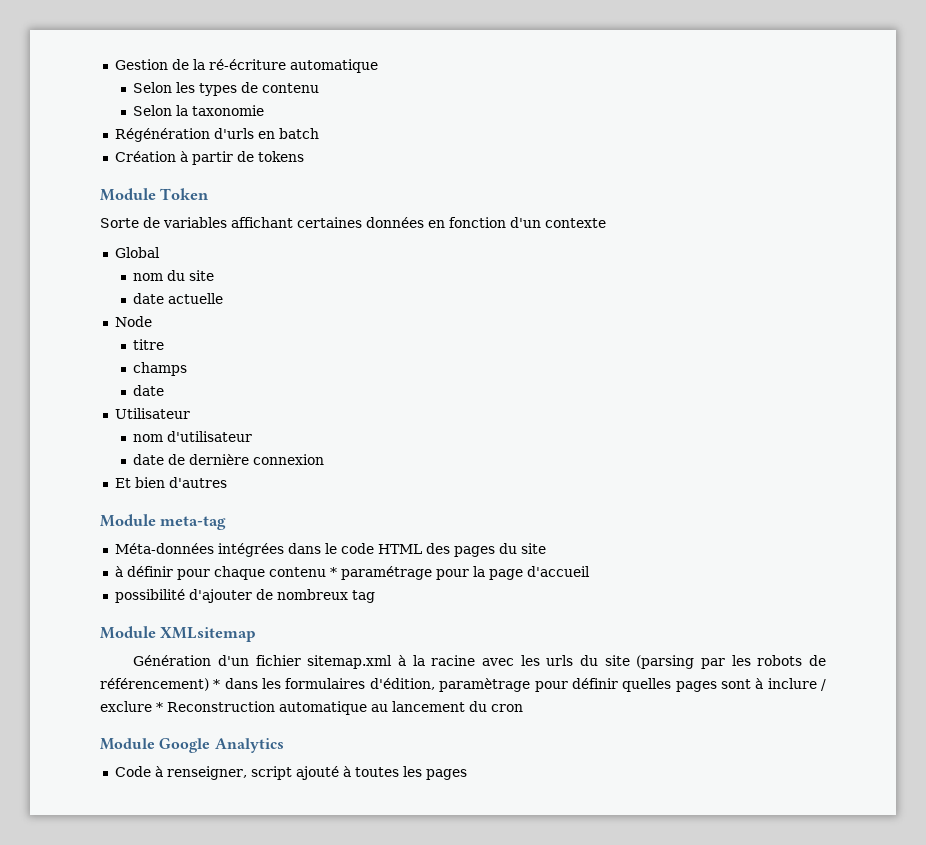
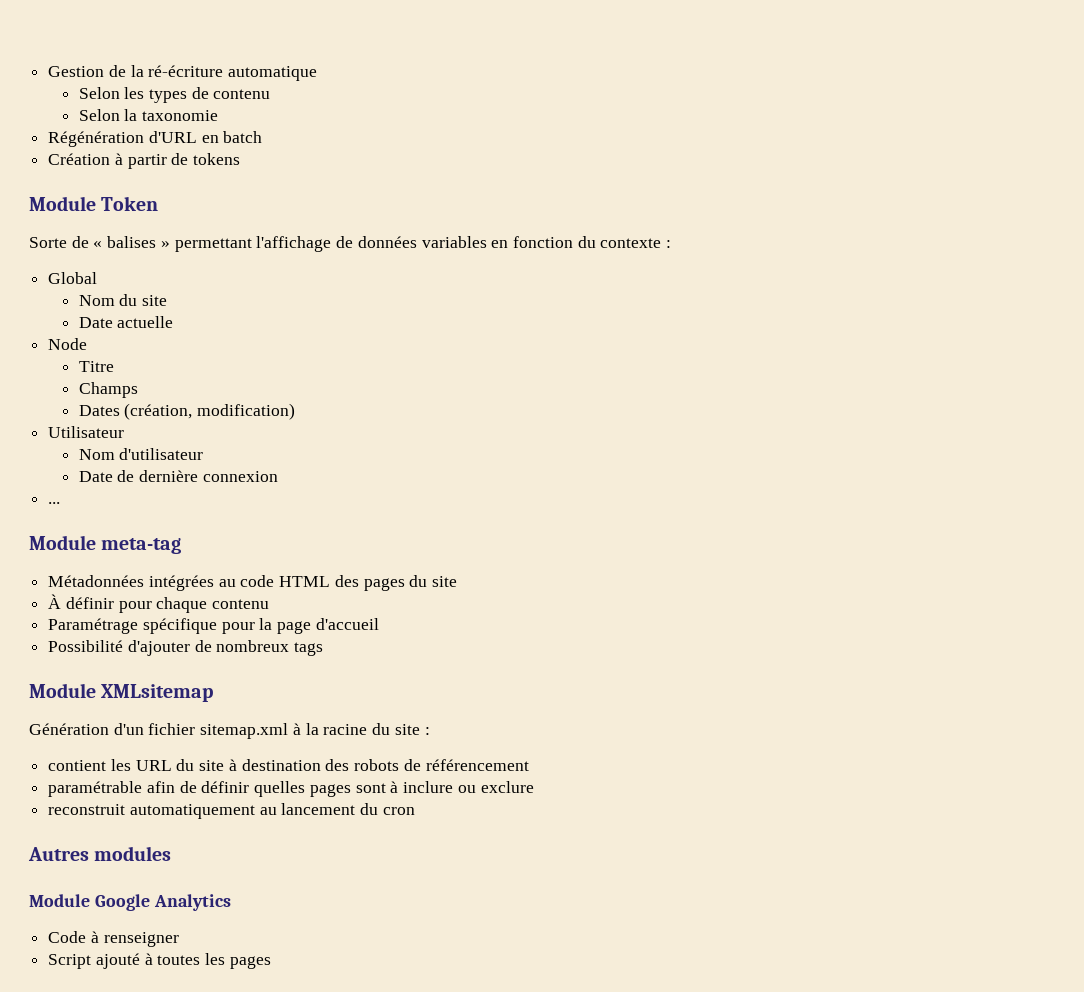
[213,128,254,139] d'urls -> [148,131,197,143] d'URL
[163,217,424,228] variables affichant certaines données -> [93,236,487,252] « balises » permettant l'affichage de données variables
[510,217,541,228] d'un -> [577,236,596,248] du
(606, 223) none -> [666,240,672,248] :
[133,270,215,281] [133,293,165,304] nom du site // date -> [78,294,168,306] [78,317,113,328] Nom du site // Date
[133,339,165,350] [133,362,188,376] [133,385,165,396] titre // champs // date -> [78,361,114,372] [78,382,138,398] [78,403,296,420] Titre // Champs // Dates (création, modification)
[133,434,164,442] nom -> [78,449,115,460] Nom
[133,454,165,465] date -> [78,471,113,482] Date
[114,477,227,488] Et bien d'autres -> [48,502,61,504] ...
[114,543,337,557] Méta-données intégrées dans le -> [48,575,236,591] Métadonnées intégrées au
[114,566,123,577] à -> [48,594,62,609] À
[329,566,432,580] * paramétrage -> [48,618,217,634] // Paramétrage spécifique
[114,589,185,603] possibilité -> [48,640,124,652] Possibilité
[351,590,375,603] tag -> [294,642,324,656] tags
[482,655,826,669] [100,678,568,692] avec les urls du site (parsing par les robots de référencement) * dans les formulaires d'édition, paramètrage pour -> [372,723,430,735] [48,759,529,771] [48,781,197,797] du site : // contient les URL du site à destination des robots de référencement // paramétrable afin de
[821,679,827,691] / -> [457,785,476,793] ou
[156,701,367,715] * Reconstruction automatique -> [48,804,255,819] // reconstruit automatiquement
(523, 708) none -> [28,846,172,861] // Autres modules
[166,766,292,780] renseigner, script -> [103,932,179,947] [48,954,92,969] renseigner // Script

